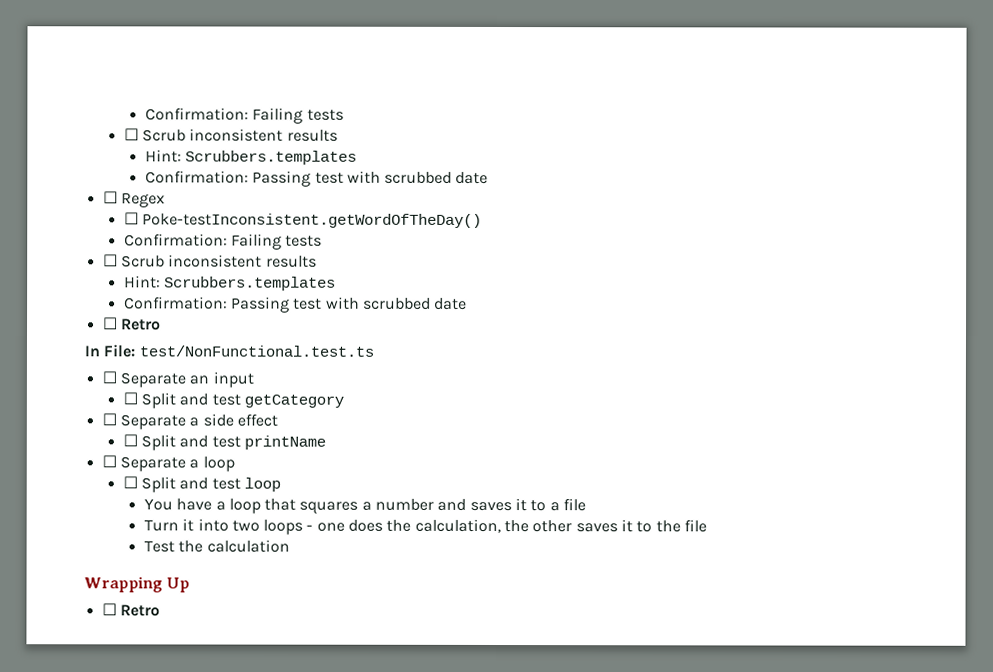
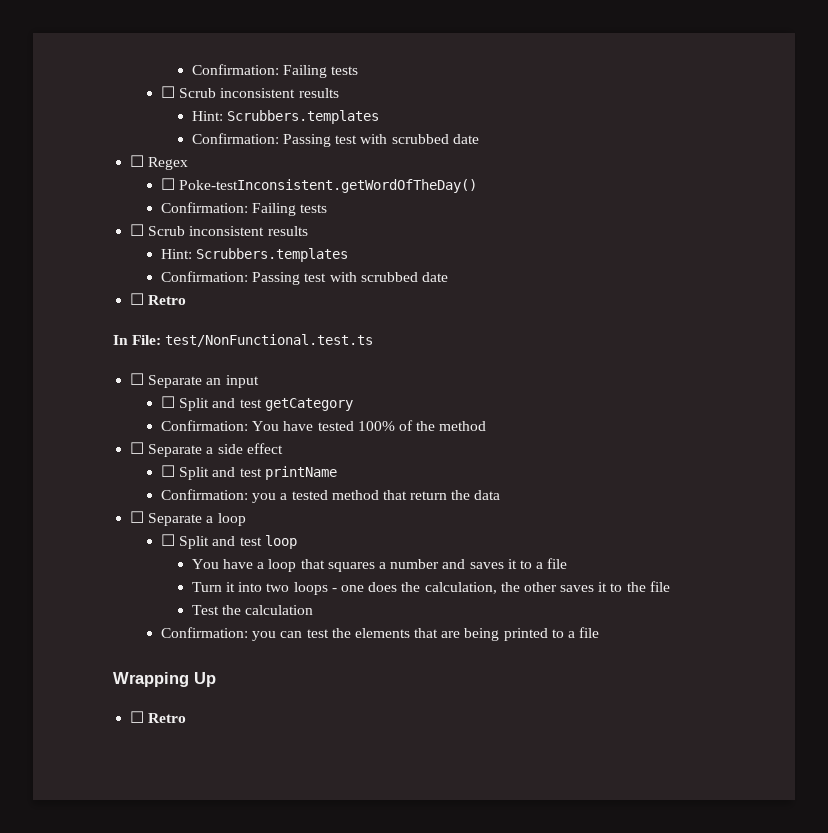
(345, 401) none -> [160,420,487,431] // Confirmation: You have tested 100% of the method
(327, 442) none -> [160,489,501,503] // Confirmation: you a tested method that return the data
(290, 546) none -> [160,627,600,641] // Confirmation: you can test the elements that are being printed to a file

